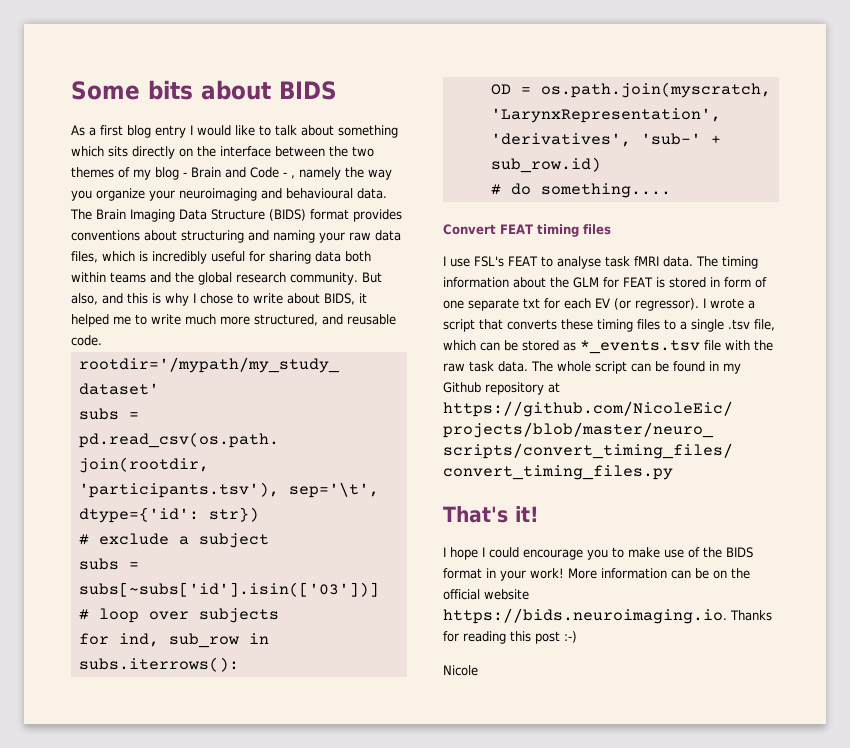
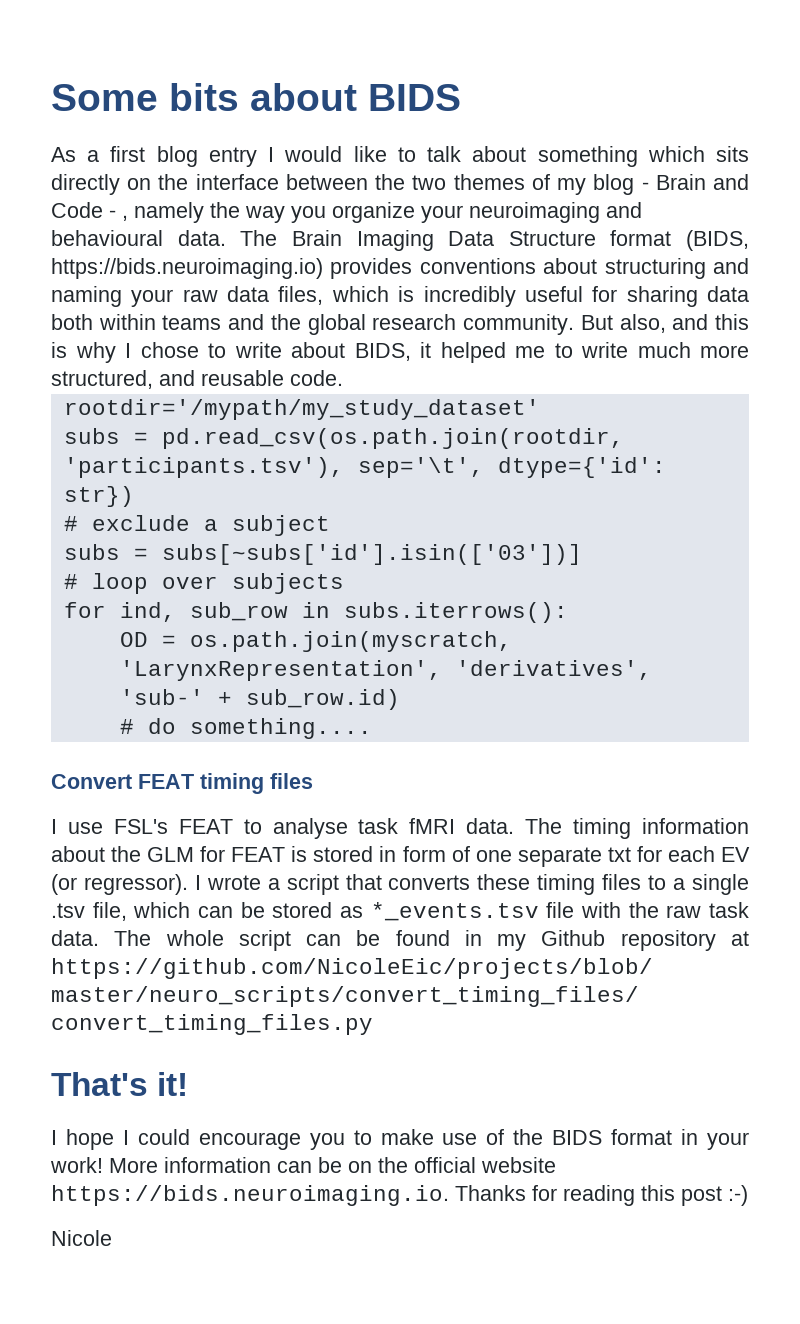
[269,209,349,221] (BIDS) format -> [610,230,749,251] [51,258,323,279] format (BIDS, https://bids.neuroimaging.io)

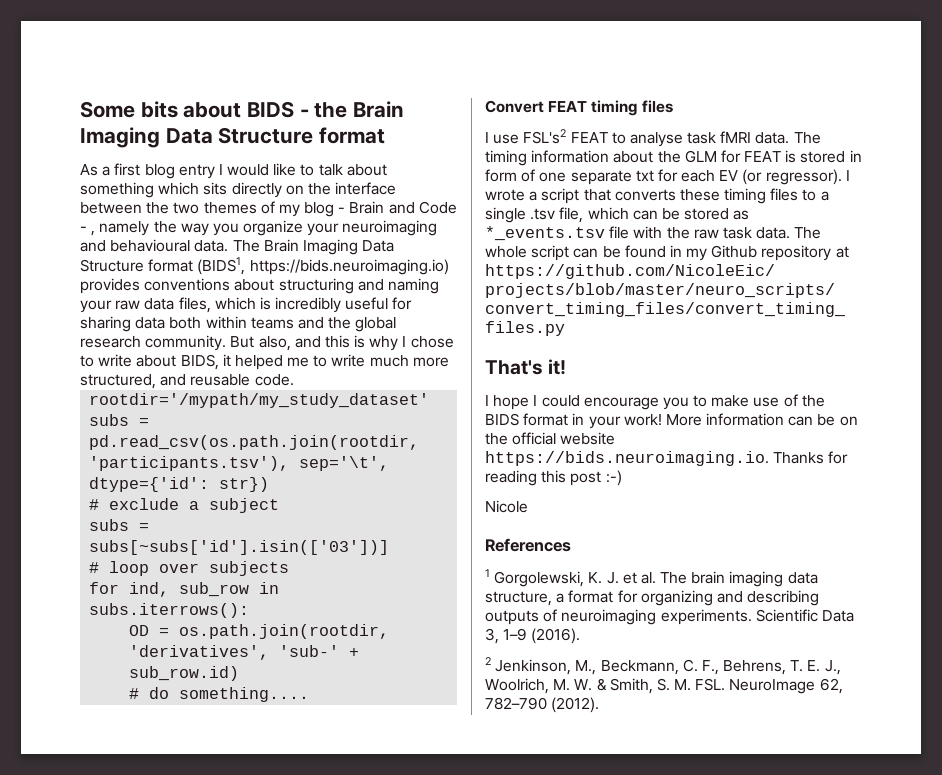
(461, 97) none -> [299,101,405,118] [80,127,386,148] - the Brain Imaging Data Structure format
[686,230,749,251] (BIDS, -> [197,257,246,275] (BIDS1,
[189,631,512,652] [119,660,442,681] os.path.join(myscratch, 'LarynxRepresentation', -> [179,624,390,639] os.path.join(rootdir,
[113,819,168,834] FSL's -> [523,129,567,144] FSL's2
(112, 1238) none -> [485,538,571,552] [485,569,818,587] [485,590,820,606] [485,609,854,625] [485,628,581,644] [485,657,841,675] [485,678,843,694] [485,697,600,713] // References // 1 Gorgolewski, K. J. et al. The brain imaging data structure, a format for organizing and describing outputs of neuroimaging experiments. Scientific Data 3, 1–9 (2016). // 2 Jenkinson, M., Beckmann, C. F., Behrens, T. E. J., Woolrich, M. W. & Smith, S. M. FSL. NeuroImage 62, 782–790 (2012).

